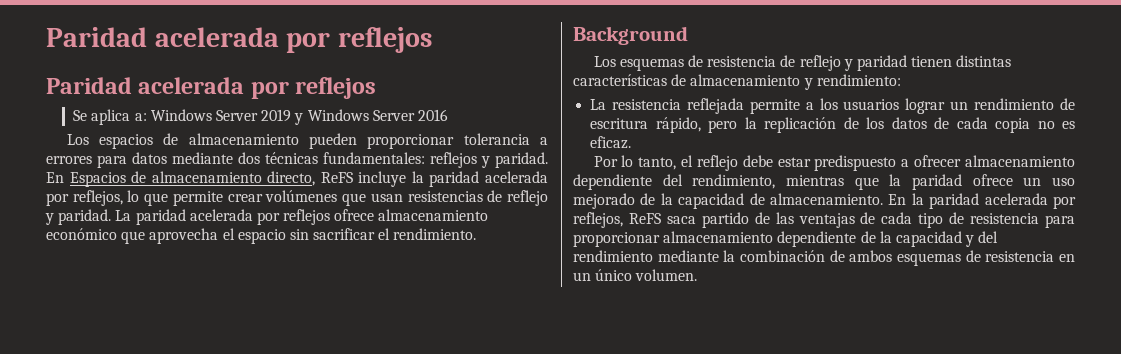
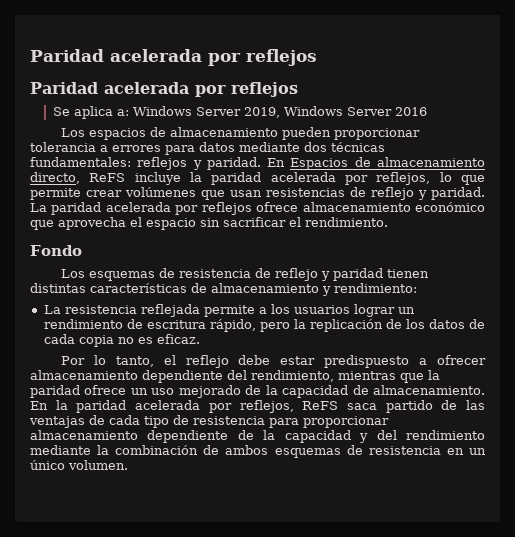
[261,109,304,125] 2019 y -> [243,107,280,118] 2019,
[573,26,688,45] Background -> [30,245,82,256] Fondo

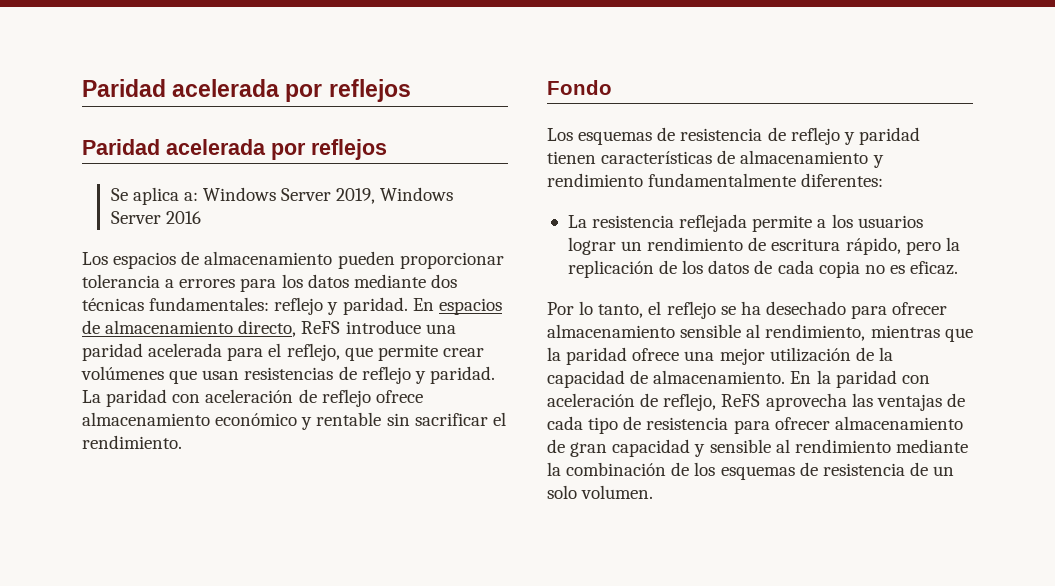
(195, 150) none -> [281,274,303,288] los
[137,157,188,170] reflejos -> [274,297,324,315] reflejo
[290,158,349,170] Espacios -> [438,298,502,315] espacios
[134,172,452,185] incluye la paridad acelerada por reflejos, lo -> [345,320,456,334] [82,343,340,361] introduce una paridad acelerada para el reflejo,
[105,202,485,215] [30,217,196,230] acelerada por reflejos ofrece almacenamiento económico que aprovecha el espacio -> [172,389,423,407] [82,412,382,430] con aceleración de reflejo ofrece almacenamiento económico y rentable
[30,283,86,293] distintas -> (596, 157) none
[334,283,417,293] rendimiento: -> [547,173,884,187] rendimiento fundamentalmente diferentes:
[238,355,486,368] [30,370,247,383] debe estar predispuesto a ofrecer almacenamiento dependiente del -> [720,301,948,319] [547,324,761,338] se ha desechado para ofrecer almacenamiento sensible al
[130,385,241,398] un uso mejorado -> [684,347,851,365] una mejor utilización
[135,400,458,413] acelerada por reflejos, ReFS saca partido de -> [901,375,930,384] [547,393,847,411] con aceleración de reflejo, ReFS aprovecha
[303,416,389,428] [30,430,397,443] proporcionar almacenamiento dependiente de la capacidad y del -> [774,416,963,430] [547,439,790,457] ofrecer almacenamiento de gran capacidad y sensible al
[225,445,486,458] [30,460,65,470] ambos esquemas de resistencia en un único -> [694,462,955,480] [547,485,577,499] los esquemas de resistencia de un solo

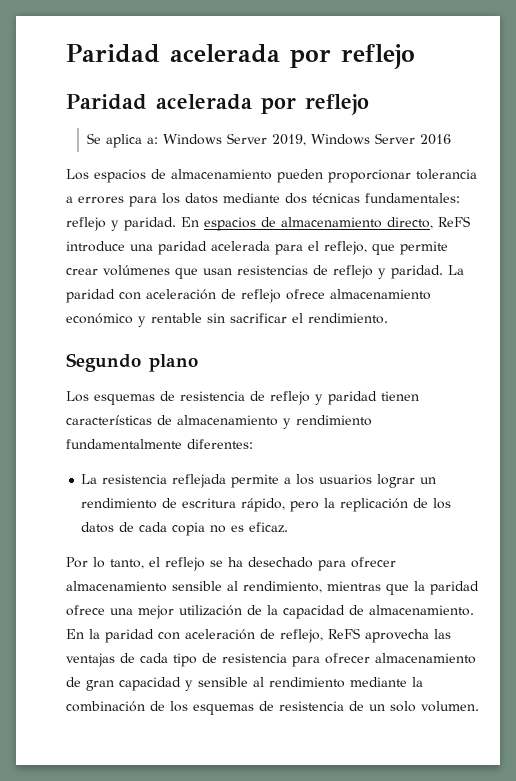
[82,79,411,102] [82,139,387,160] Paridad acelerada por reflejos // Paridad acelerada por reflejos -> [66,44,415,69] [66,94,369,115] Paridad acelerada por reflejo // Paridad acelerada por reflejo
[547,80,612,95] Fondo -> [66,353,198,372] Segundo plano

